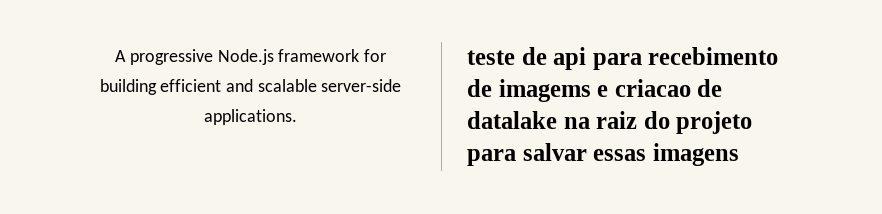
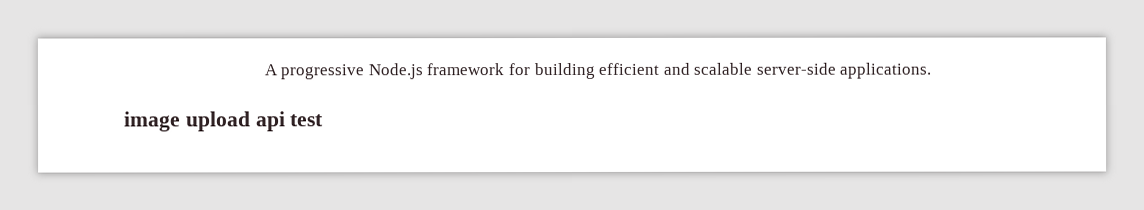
[467,47,779,70] [467,79,723,102] [467,111,753,134] [467,143,739,166] teste de api para recebimento de imagems e criacao de datalake na raiz do projeto para salvar essas imagens -> [124,111,325,132] image upload api test

